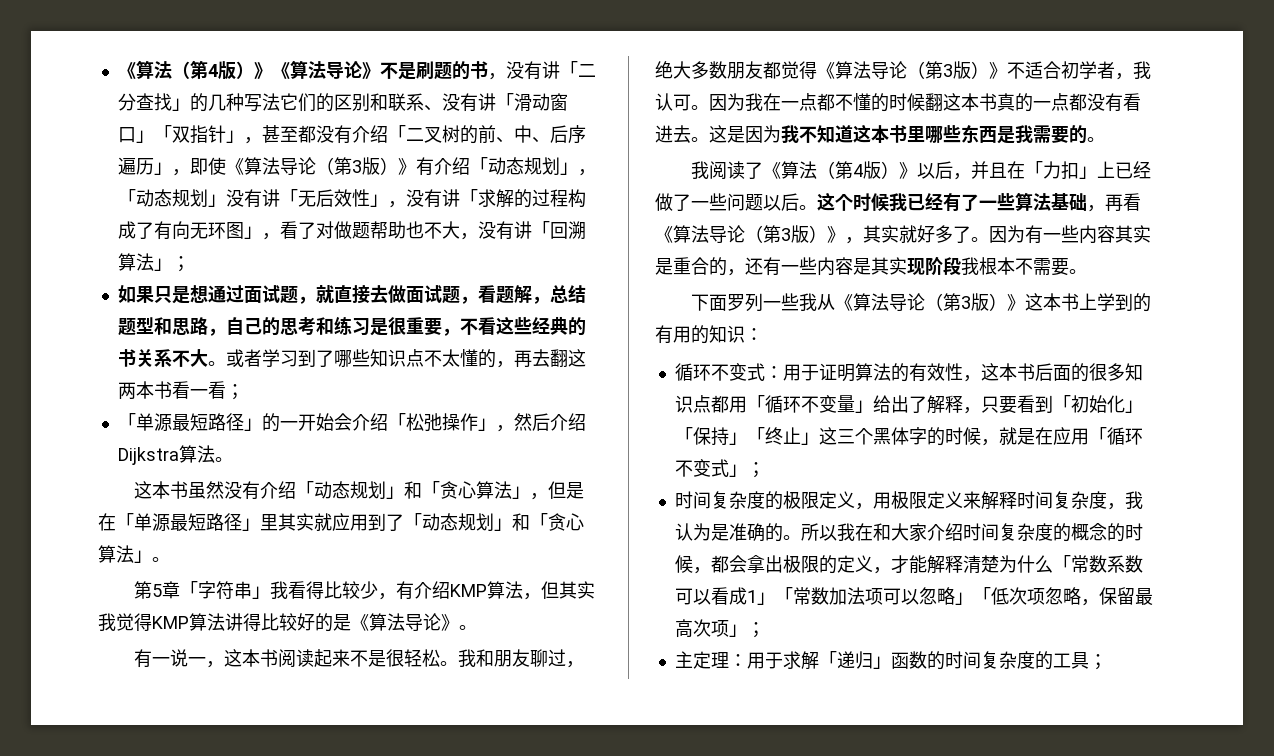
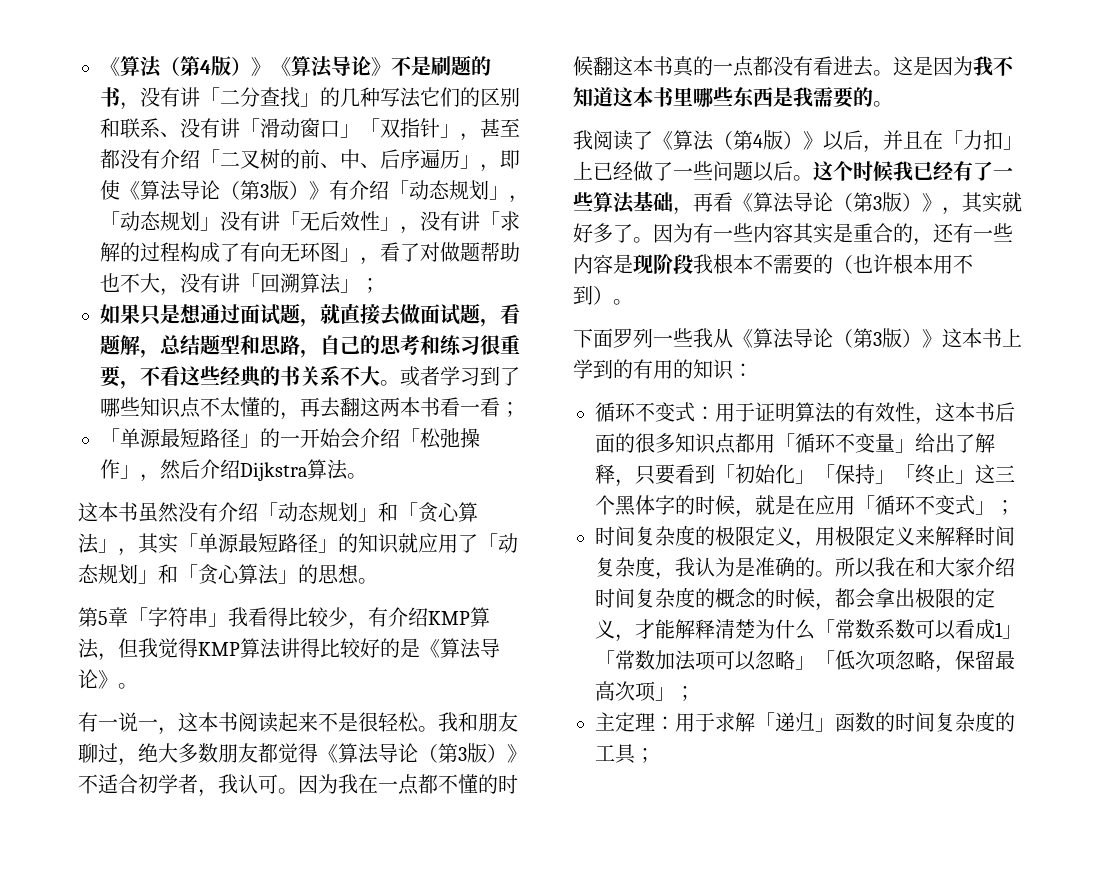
[369,318,388,336] 是 -> (480, 345) none
[548,481,585,499] [98,513,386,532] 但是在「单源最短路径」里其实就应用到 -> [138,533,458,554] 其实「单源最短路径」的知识就应用
(152, 556) none -> [298,564,359,584] 的思想
[559,581,596,599] 其实 -> (138, 648) none
[871,257,907,275] 其实 -> (633, 264) none
(1069, 267) none -> [813,254,973,274] [573,285,613,305] 的（也许根本用不到）

